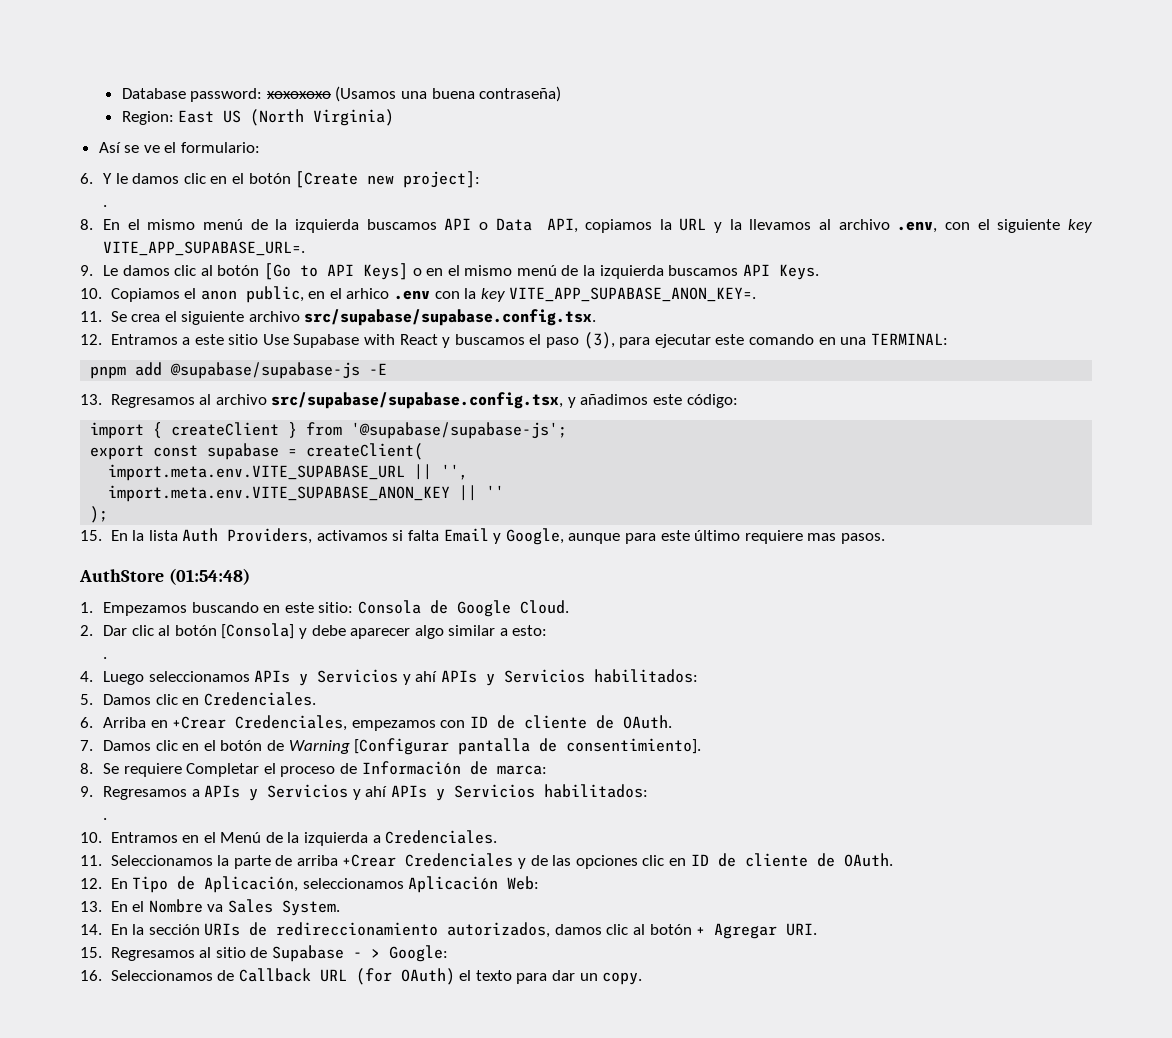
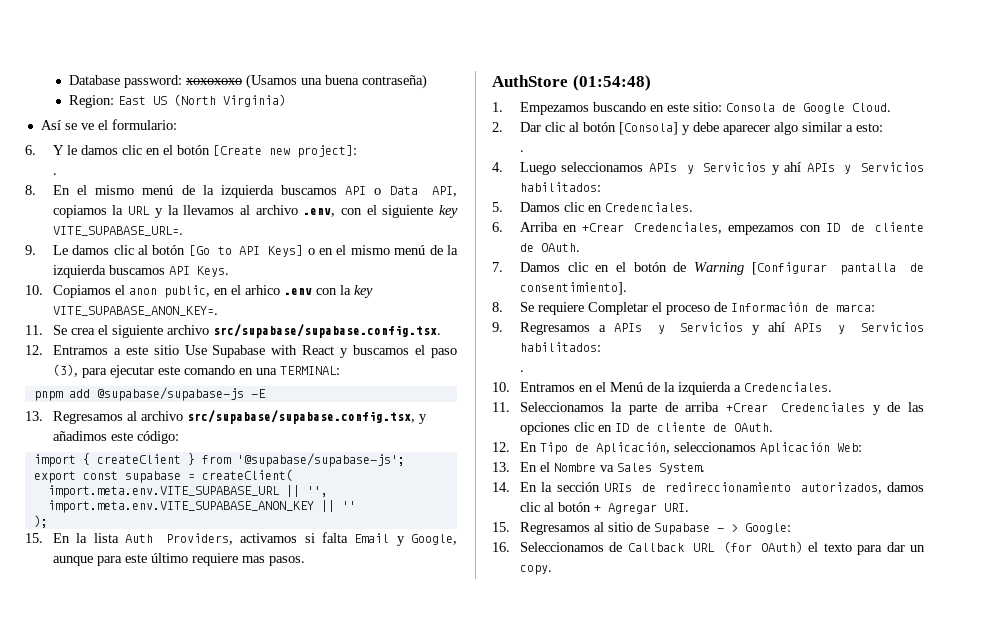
[102,241,305,256] VITE_APP_SUPABASE_URL=. -> [52,226,183,236] VITE_SUPABASE_URL=.
[509,287,757,302] VITE_APP_SUPABASE_ANON_KEY=. -> [52,306,218,316] VITE_SUPABASE_ANON_KEY=.

